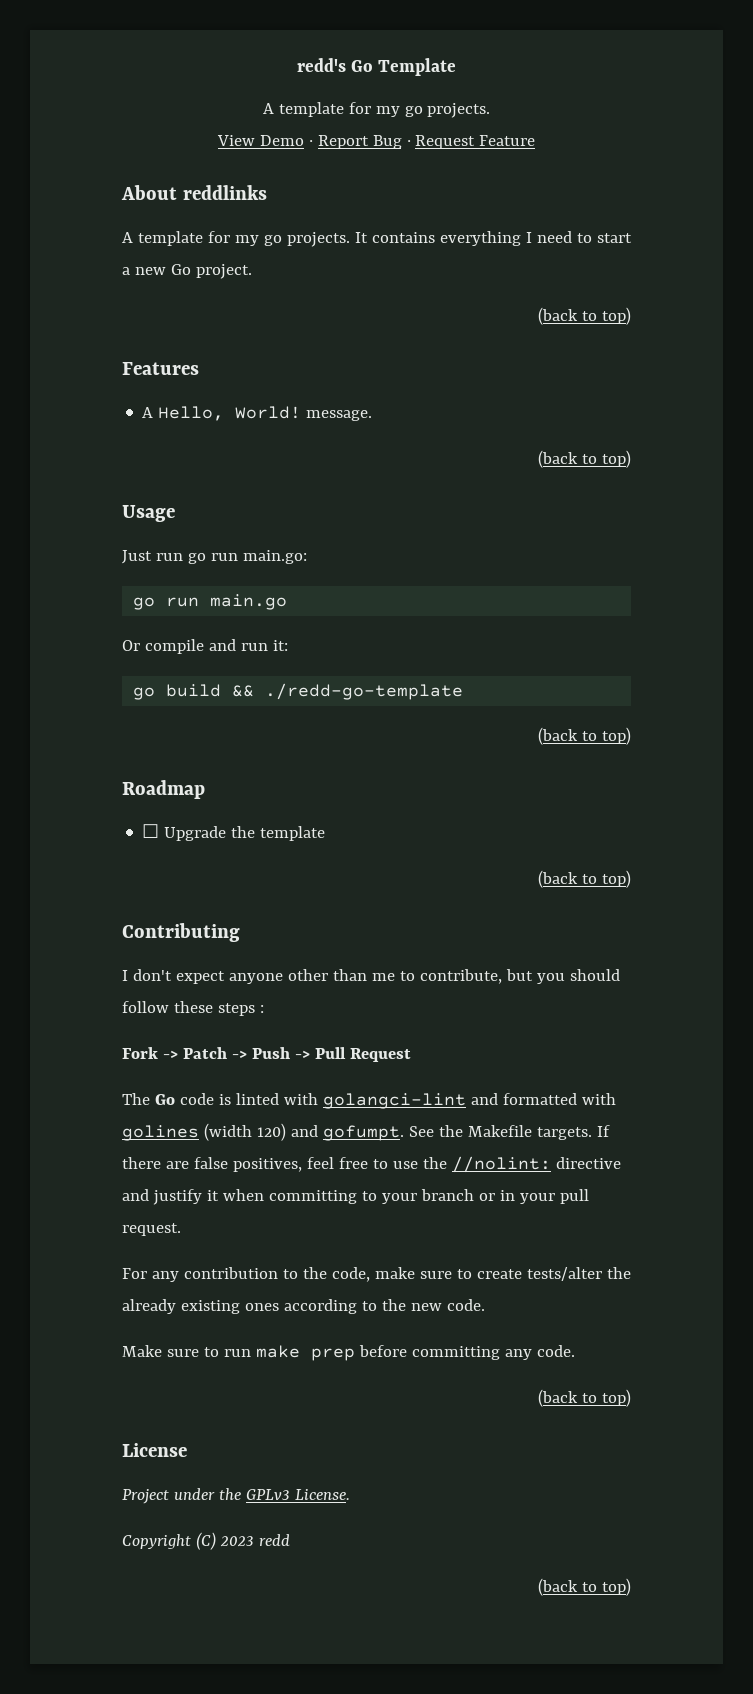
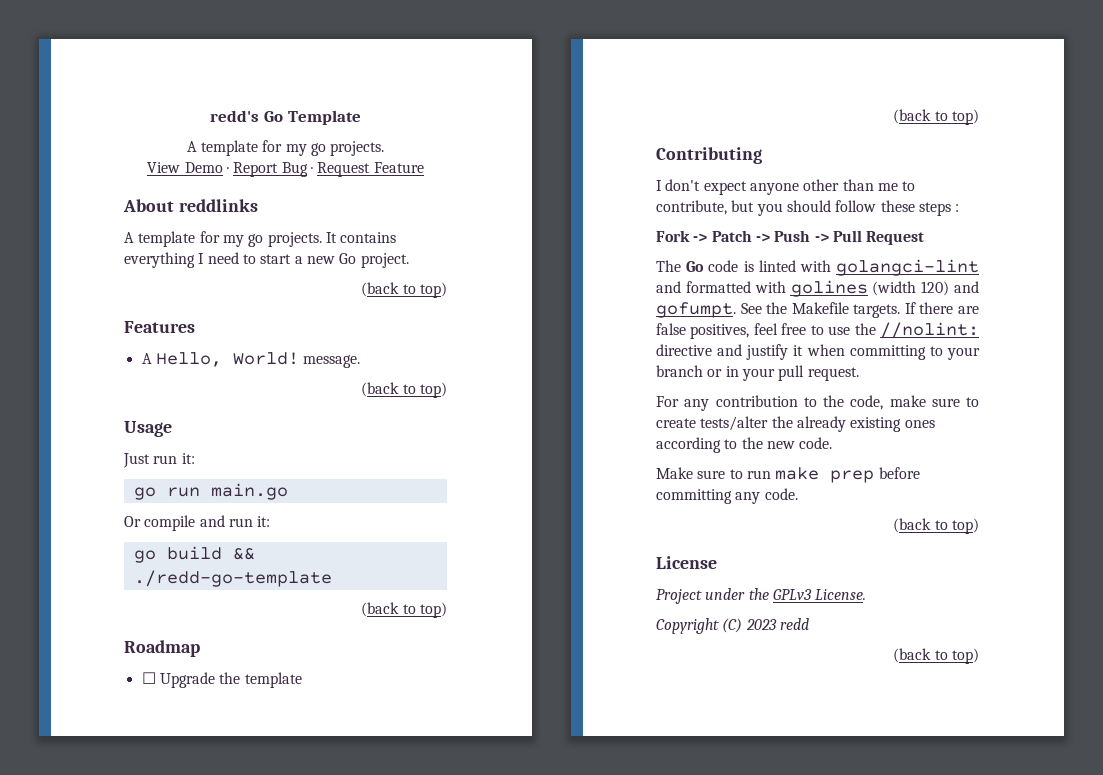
[187,550,307,564] go run main.go: -> [181,453,195,464] it:

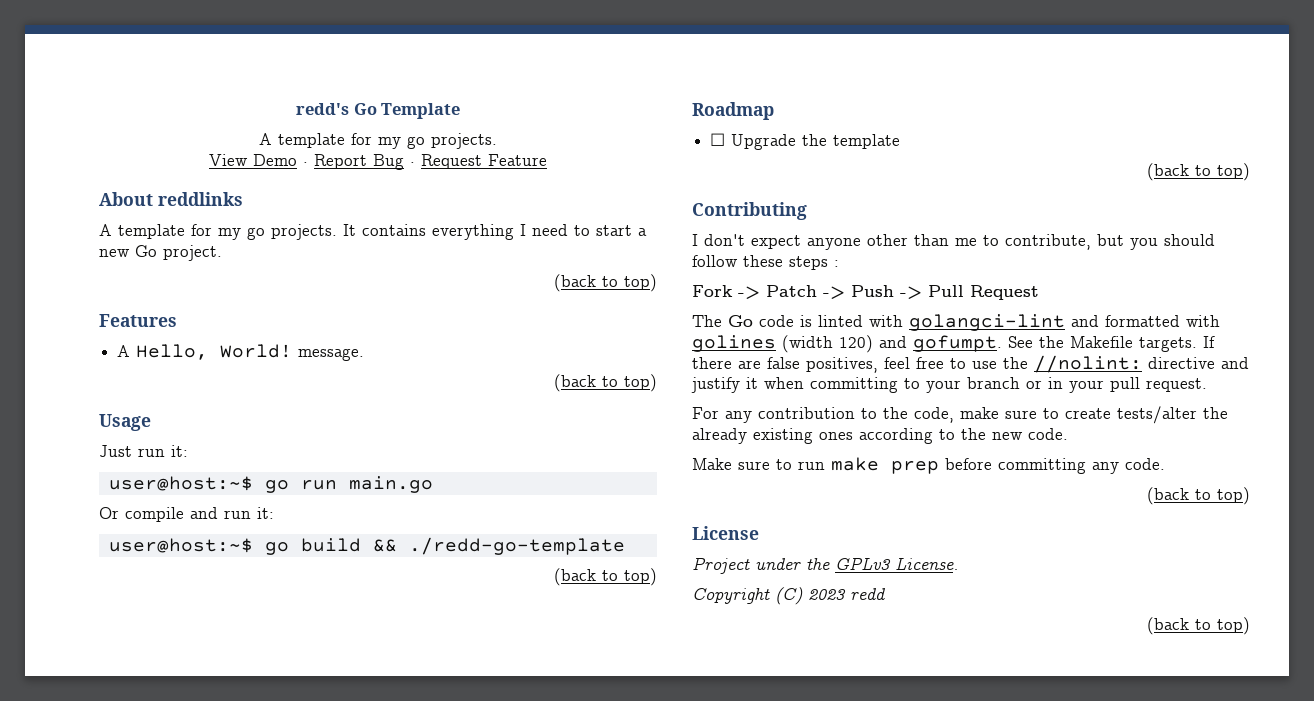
(195, 458) none -> [108,476,253,491] user@host:~$
(271, 521) none -> [108,538,253,553] user@host:~$

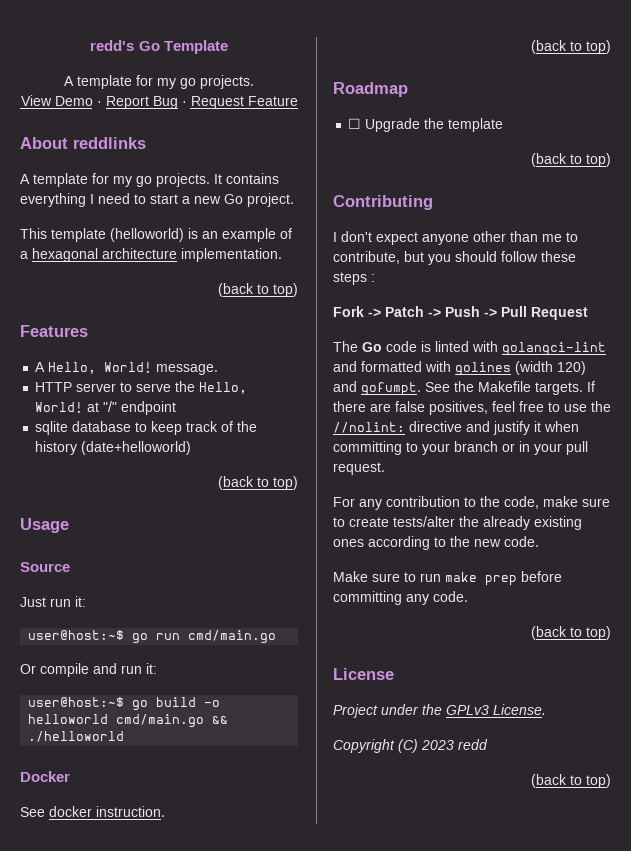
(222, 253) none -> [20,228,292,242] [20,248,282,262] // This template (helloworld) is an example of a hexagonal architecture implementation.
(365, 354) none -> [35,381,248,394] [35,401,177,415] [35,421,258,435] [35,441,192,455] // HTTP server to serve the Hello, World! at "/" endpoint // sqlite database to keep track of the history (date+helloworld)
(151, 422) none -> [20,562,70,572] // Source
[348,476,433,493] main.go -> [188,630,277,644] cmd/main.go
[372,537,625,555] && ./redd-go-template -> [204,700,221,707] [28,714,229,728] [28,731,125,742] [20,771,70,782] [20,806,165,817] -o helloworld cmd/main.go && ./helloworld // Docker // See docker instruction.

